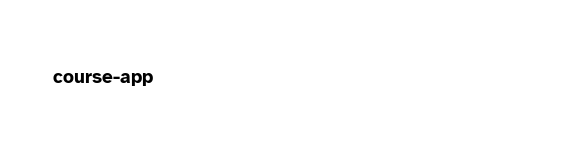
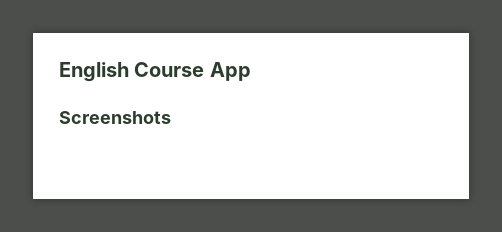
[53,73,153,86] course-app -> [59,62,251,82] [59,111,171,124] English Course App // Screenshots

